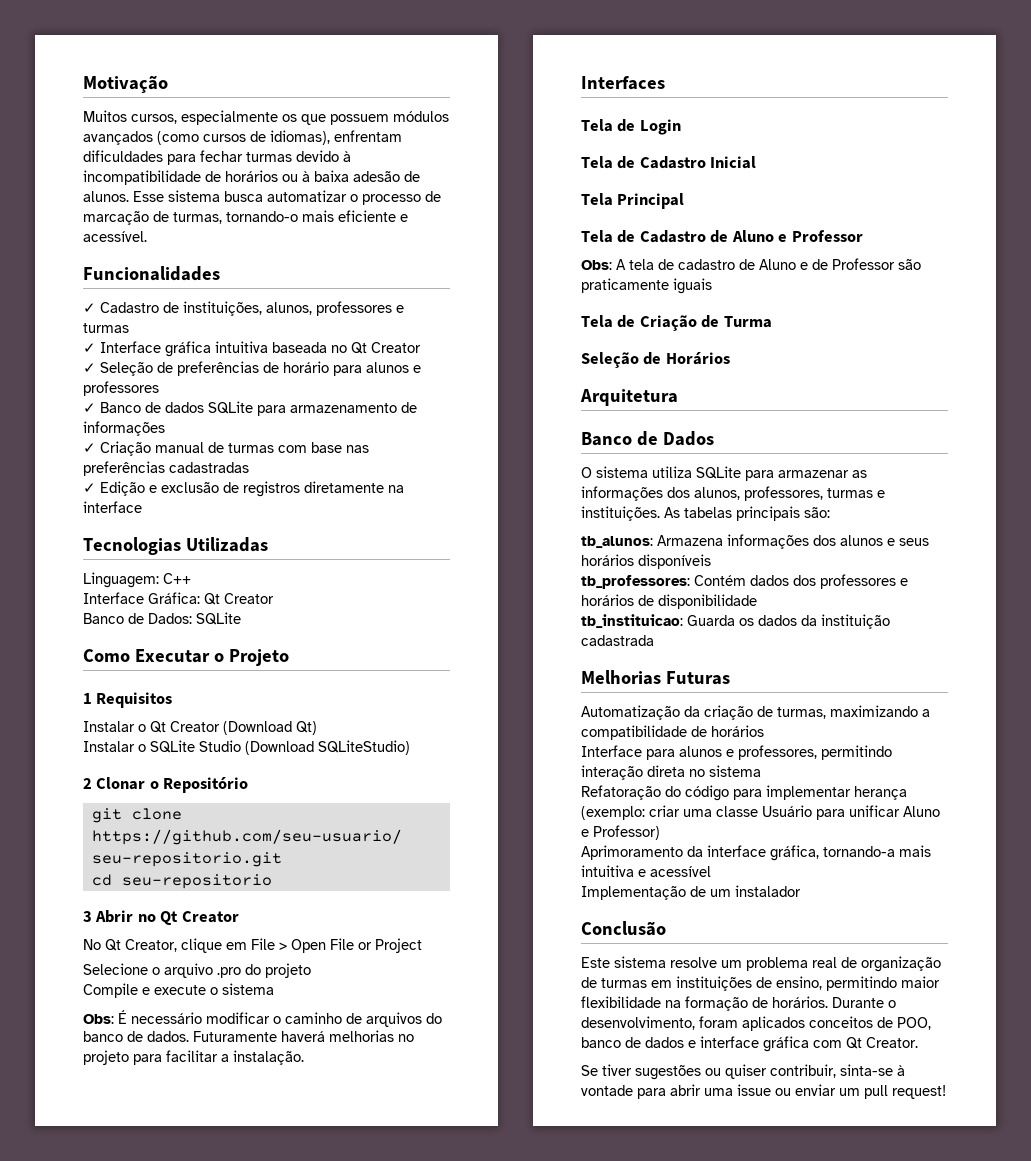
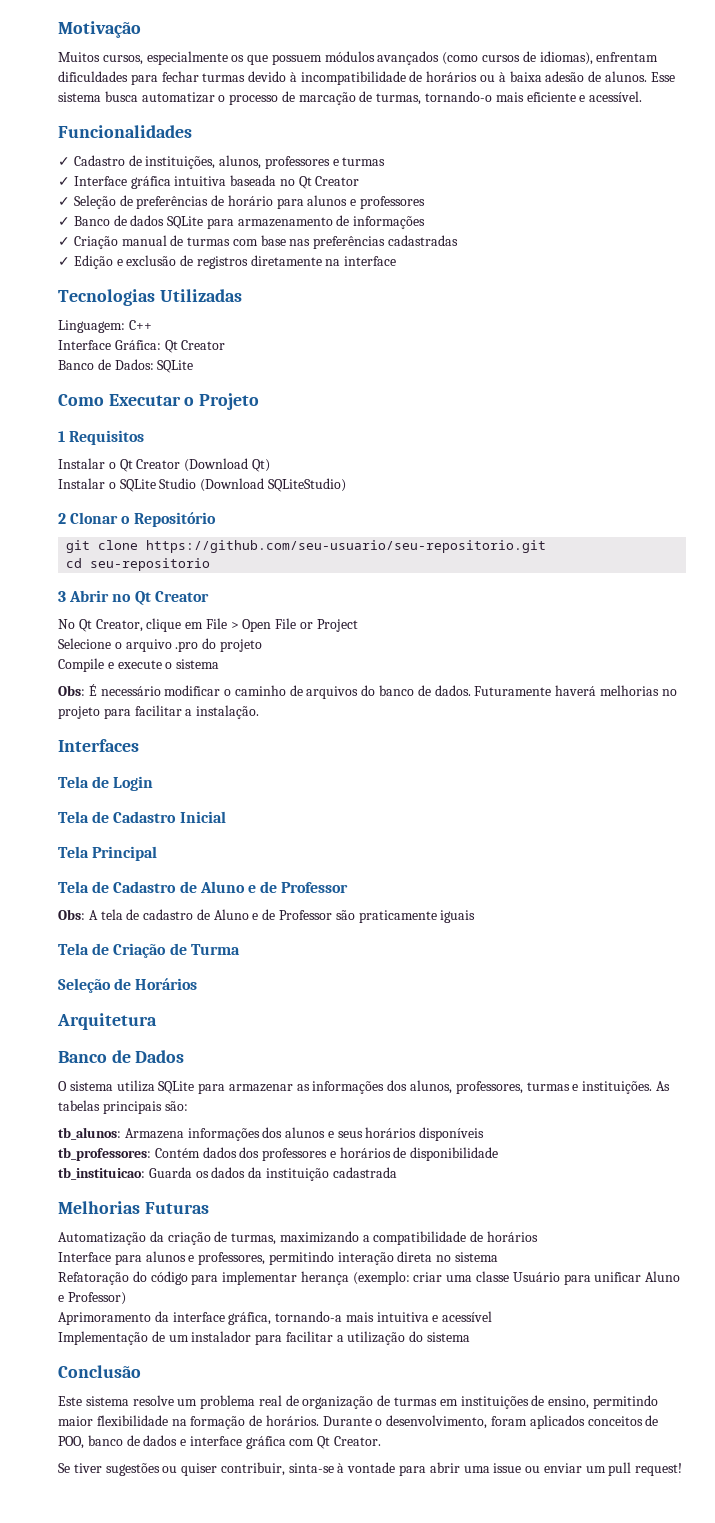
(788, 238) none -> [260,881,278,893] de
(801, 891) none -> [255,1331,471,1345] para facilitar a utilização do sistema

